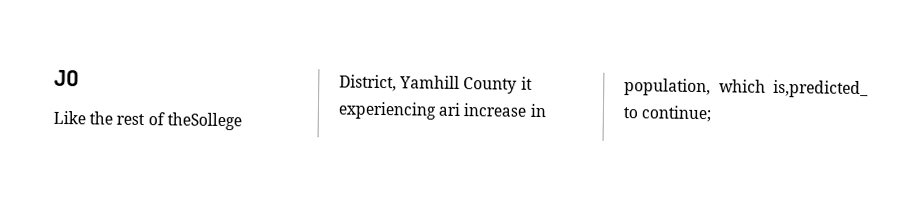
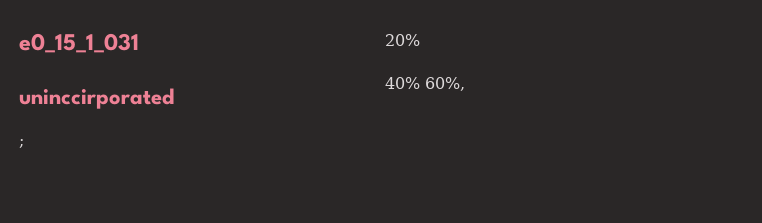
[54,69,79,87] [53,110,242,131] [339,74,533,94] [338,101,547,120] [624,78,869,99] [623,105,712,123] JO // Like the rest of theSollege District, Yamhill County it experiencing ari increase in population, which is,predicted_ to continue; -> [19,33,139,53] [19,88,175,109] [19,139,24,148] [385,34,420,46] [385,77,465,91] e0_15_1_031 // uninccirporated // ; // 20% // 40% 60%,

